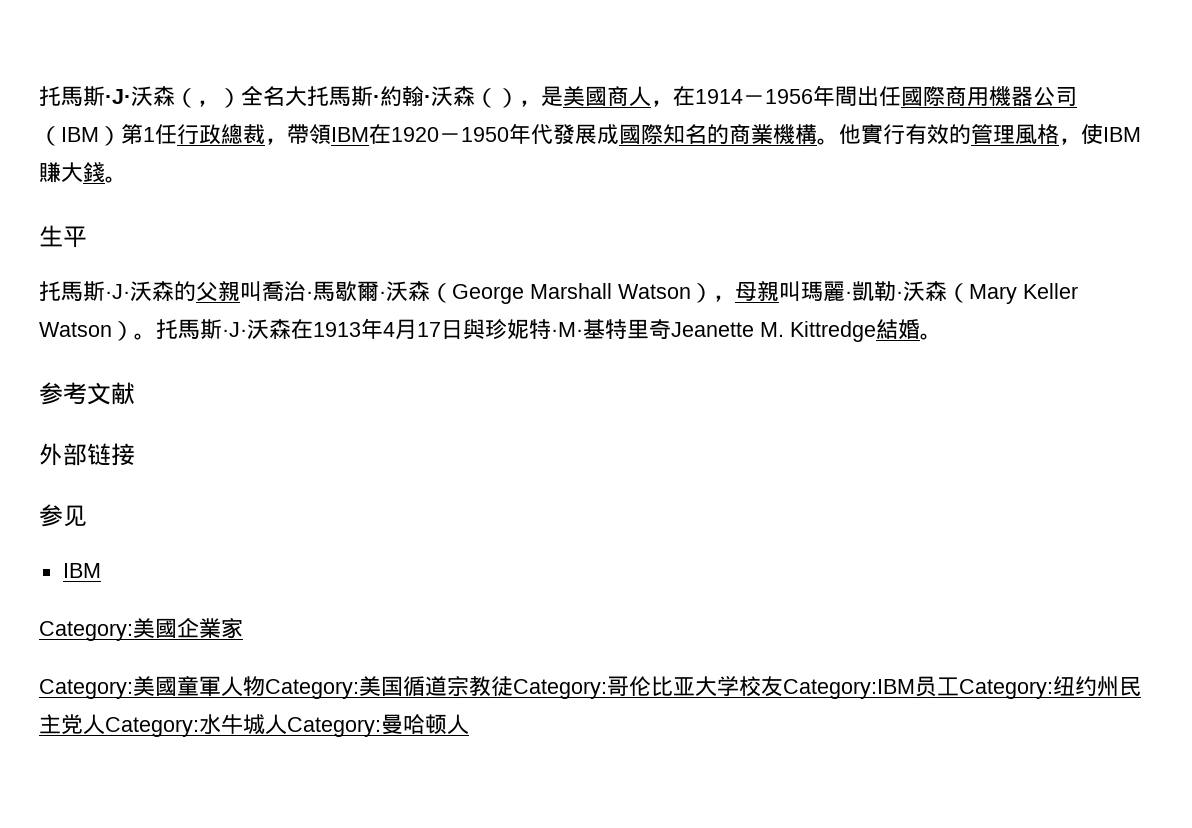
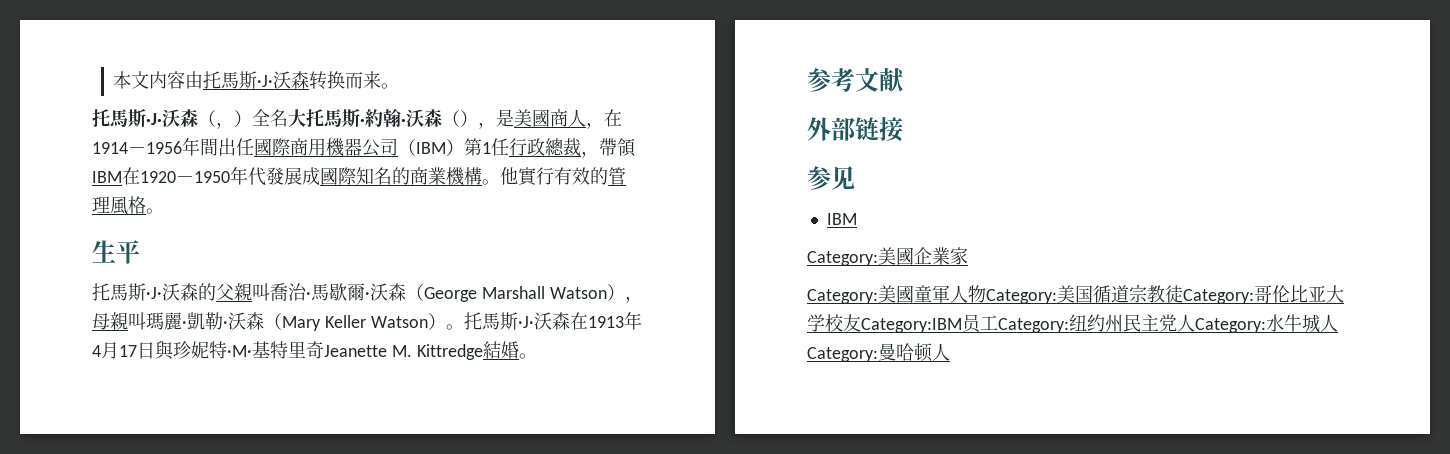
(39, 96) none -> [113,71,400,90] 本文内容由托馬斯·J·沃森转换而来。 //
[1059,124,1141,145] [39,161,105,183] ，使IBM賺大錢 -> (146, 205) none

